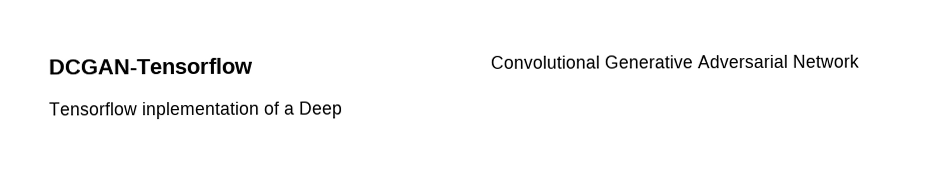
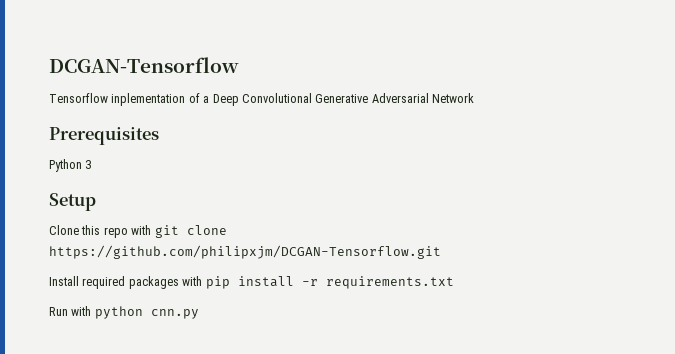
(859, 61) none -> [49,127,159,145] [49,159,92,172] [49,193,96,211] [49,225,227,238] [49,245,441,259] [49,276,454,289] [49,306,199,319] // Prerequisites // Python 3 // Setup // Clone this repo with git clone https://github.com/philipxjm/DCGAN-Tensorflow.git // Install required packages with pip install -r requirements.txt // Run with python cnn.py

